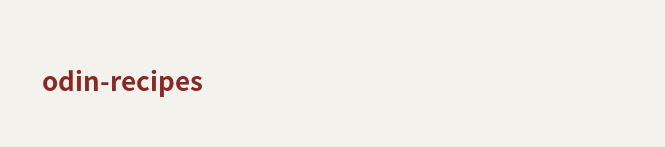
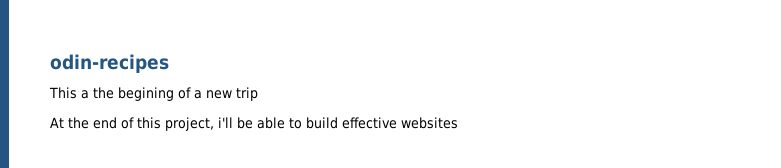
(203, 83) none -> [49,87,258,101] [50,117,458,131] // This a the begining of a new trip // At the end of this project, i'll be able to build effective websites

